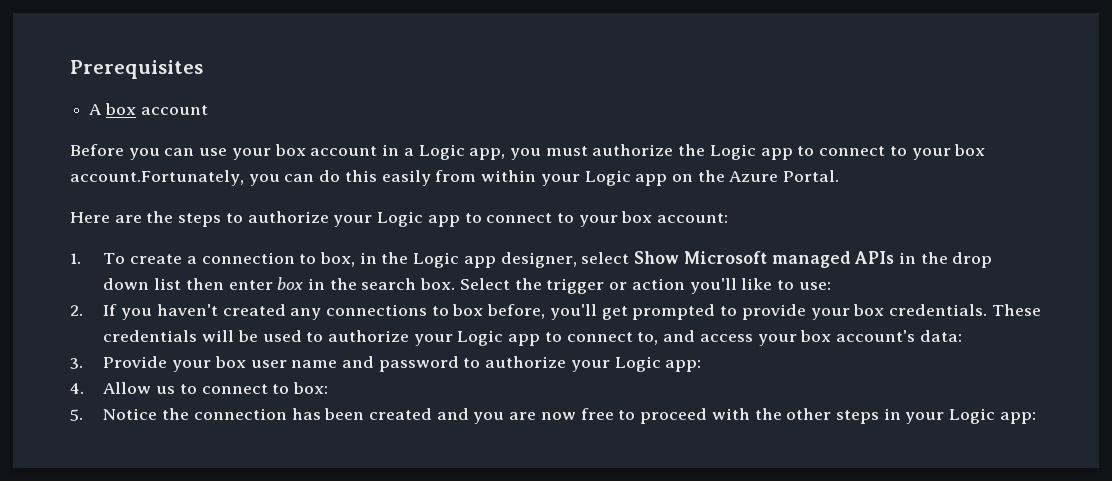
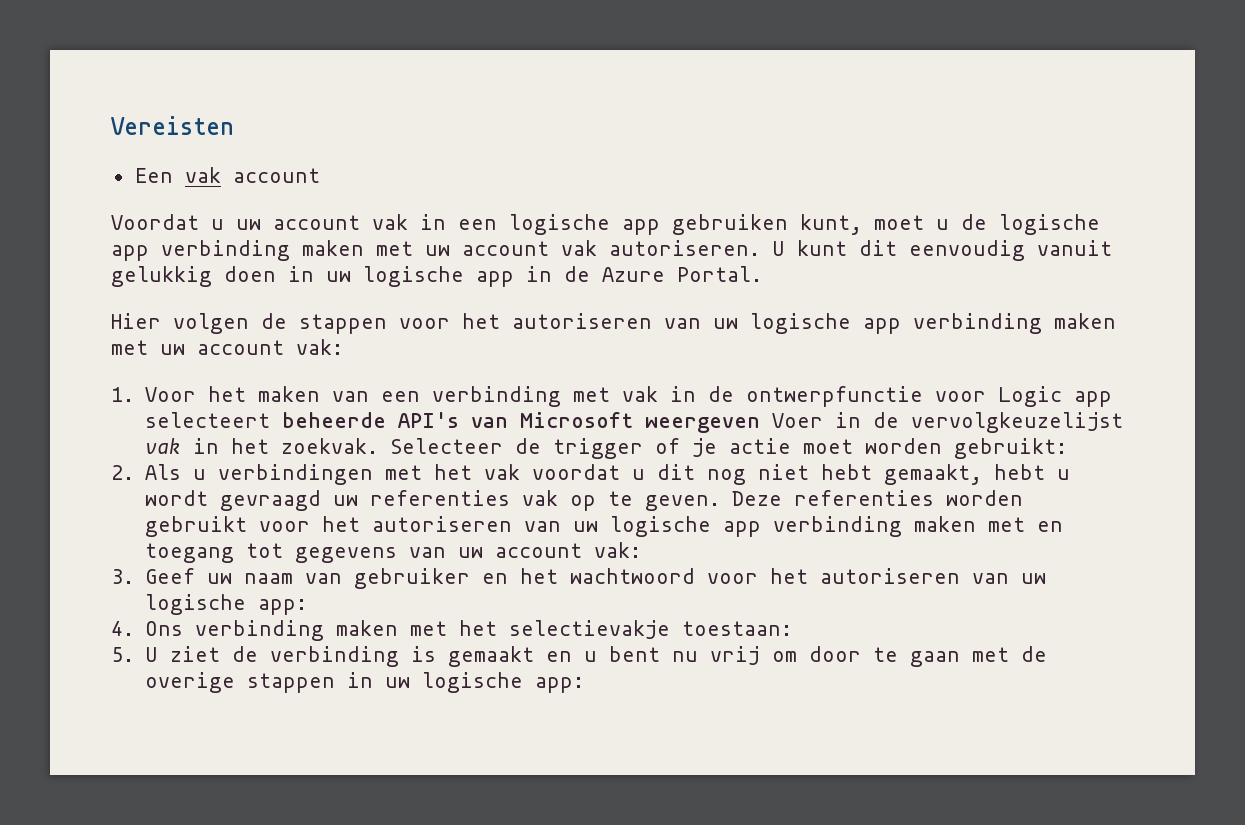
[70,60,203,79] [89,103,208,115] [70,144,986,160] [70,170,840,186] [70,211,729,227] [70,251,993,268] [103,277,831,294] [70,304,1041,320] [103,330,962,346] [70,356,702,372] [70,382,329,394] [70,408,996,424] Prerequisites // A box account // Before you can use your box account in a Logic app, you must authorize the Logic app to connect to your box account.Fortunately, you can do this easily from within your Logic app on the Azure Portal. // Here are the steps to authorize your Logic app to connect to your box account: // 1. To create a connection to box, in the Logic app designer, select Show Microsoft managed APIs in the drop down list then enter box in the search box. Select the trigger or action you'll like to use: // 2. If you haven't created any connections to box before, you'll get prompted to provide your box credentials. These credentials will be used to authorize your Logic app to connect to, and access your box account's data: // 3. Provide your box user name and password to authorize your Logic app: // 4. Allow us to connect to box: // 5. Notice the connection has been created and you are now free to proceed with the other steps in your Logic -> [111,116,234,135] [134,167,320,183] [111,214,1100,235] [111,240,1112,261] [111,266,762,287] [111,313,1116,334] [111,339,343,355] [111,386,1112,407] [144,412,1123,433] [144,438,1067,459] [111,464,1070,485] [144,490,1023,511] [144,516,1063,537] [144,542,641,563] [111,568,1046,589] [144,594,307,615] [111,620,792,641] [111,646,1047,667] [144,672,523,693] Vereisten // Een vak account // Voordat u uw account vak in een logische app gebruiken kunt, moet u de logische app verbinding maken met uw account vak autoriseren. U kunt dit eenvoudig vanuit gelukkig doen in uw logische app in de Azure Portal. // Hier volgen de stappen voor het autoriseren van uw logische app verbinding maken met uw account vak: // 1. Voor het maken van een verbinding met vak in de ontwerpfunctie voor Logic app selecteert beheerde API's van Microsoft weergeven Voer in de vervolgkeuzelijst vak in het zoekvak. Selecteer de trigger of je actie moet worden gebruikt: // 2. Als u verbindingen met het vak voordat u dit nog niet hebt gemaakt, hebt u wordt gevraagd uw referenties vak op te geven. Deze referenties worden gebruikt voor het autoriseren van uw logische app verbinding maken met en toegang tot gegevens van uw account vak: // 3. Geef uw naam van gebruiker en het wachtwoord voor het autoriseren van uw logische app: // 4. Ons verbinding maken met het selectievakje toestaan: // 5. U ziet de verbinding is gemaakt en u bent nu vrij om door te gaan met de overige stappen in uw logische

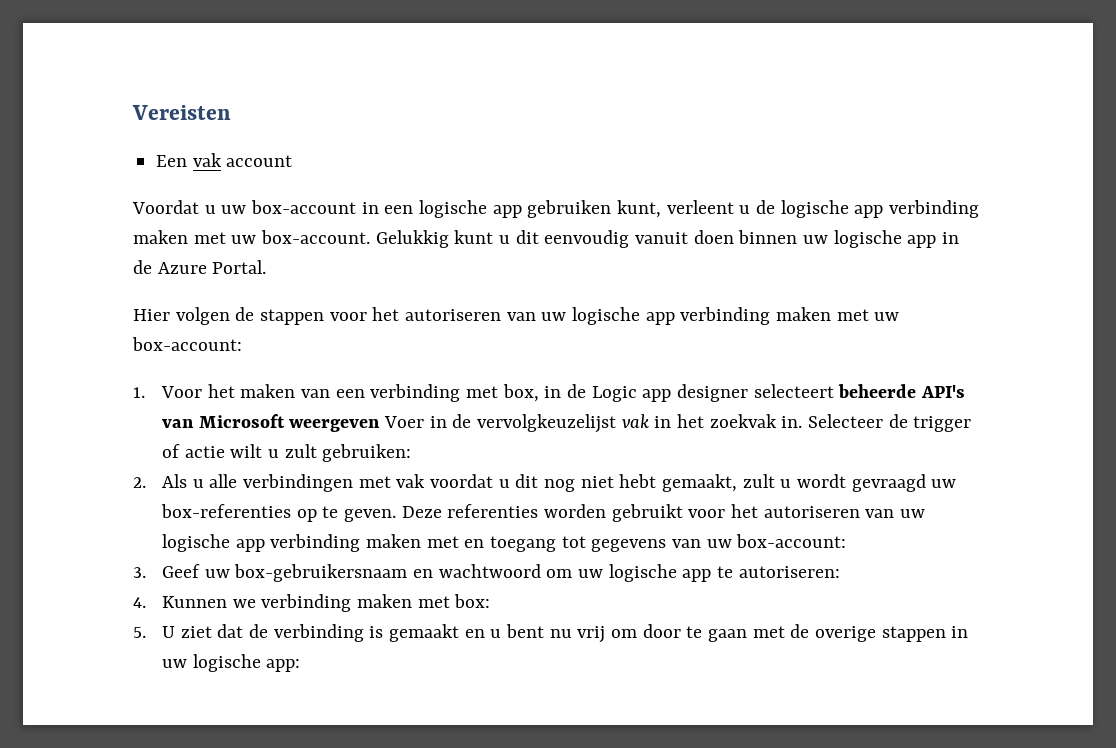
[273,214,408,230] account vak -> [251,200,357,214] box-account
[874,215,924,230] moet -> [666,200,734,214] verleent
[462,240,1112,261] [111,266,314,287] account vak autoriseren. U kunt dit eenvoudig vanuit gelukkig doen in -> [261,230,798,248] box-account. Gelukkig kunt u dit eenvoudig vanuit doen binnen
[197,339,343,355] account vak: -> [132,337,242,351] box-account:
[621,386,986,407] vak in de ontwerpfunctie voor -> [502,384,586,402] box, in de
(1112, 399) none -> [676,384,748,402] designer
[280,438,378,454] zoekvak. -> [709,414,803,428] zoekvak in.
[691,438,1067,459] je actie moet worden gebruikt: -> [184,444,412,462] actie wilt u zult gebruiken:
(206, 474) none -> [209,474,238,488] alle
[433,464,472,480] het -> (391, 482) none
[993,464,1045,480] hebt -> [742,474,775,488] zult
[369,490,558,506] referenties vak -> [160,504,291,518] box-referenties
[494,542,641,558] account vak: -> [736,534,847,548] box-account:
[243,568,1046,589] [144,594,307,615] naam van gebruiker en het wachtwoord voor het autoriseren van uw logische app: -> [234,564,840,582] box-gebruikersnaam en wachtwoord om uw logische app te autoriseren:
[144,620,792,641] Ons verbinding maken met het selectievakje toestaan: -> [161,594,491,612] Kunnen we verbinding maken met box:
(220, 654) none -> [217,624,244,638] dat

